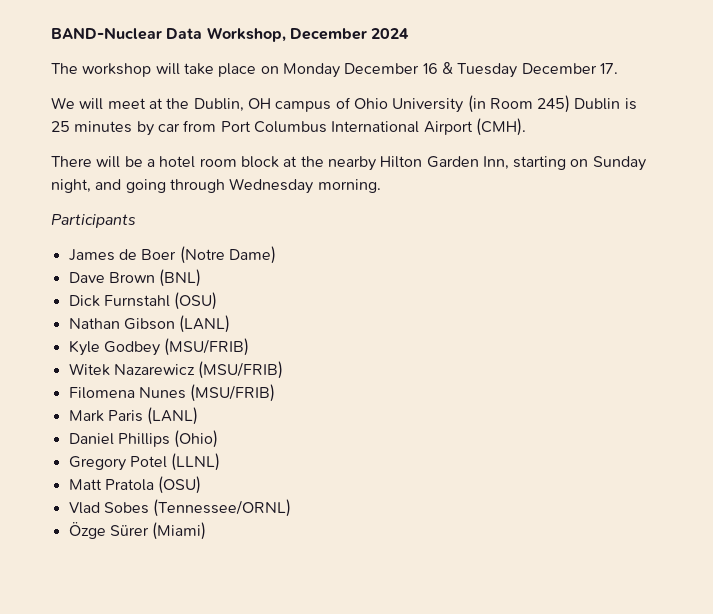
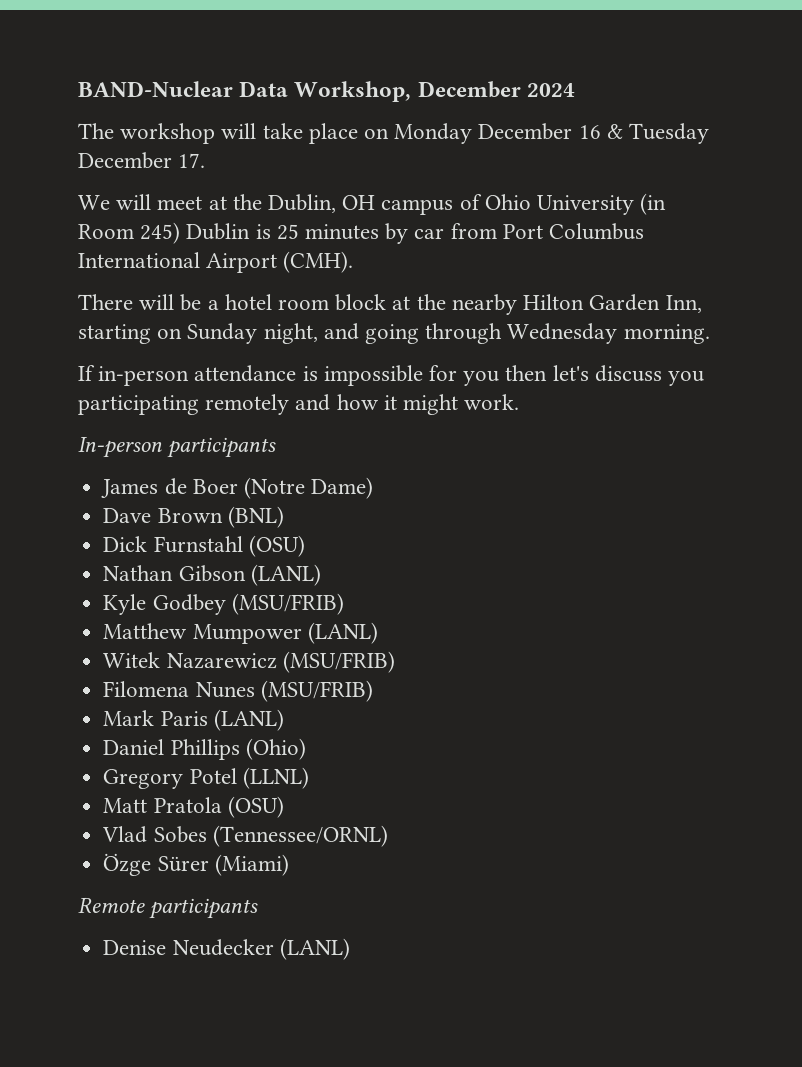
[51,214,136,228] Participants -> [78,365,705,386] [78,394,520,415] [78,437,277,458] If in-person attendance is impossible for you then let's discuss you participating remotely and how it might work. // In-person participants
(250, 347) none -> [103,622,378,644] // Matthew Mumpower (LANL)
(207, 531) none -> [78,897,259,919] [103,938,350,960] // Remote participants // Denise Neudecker (LANL)

